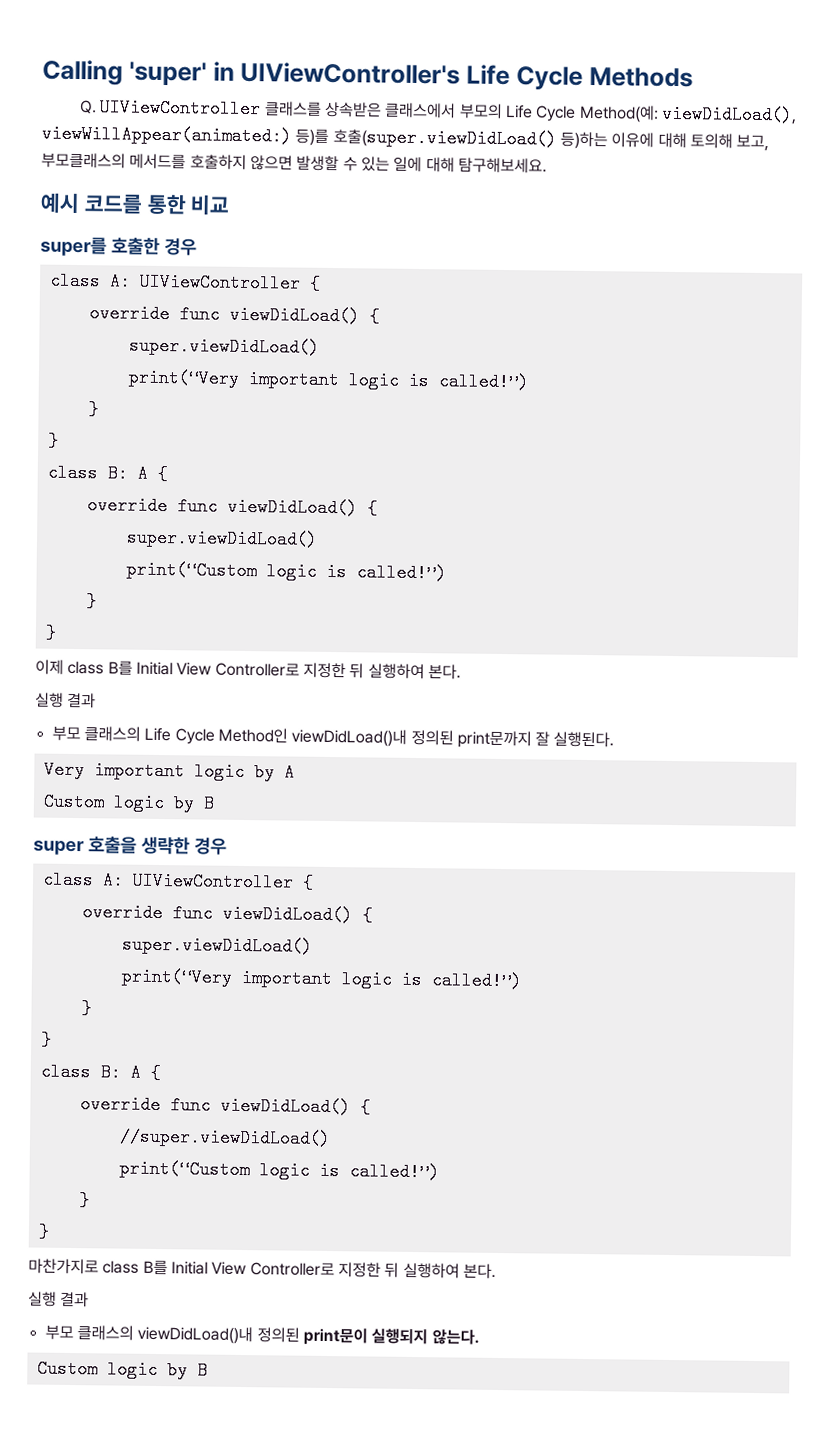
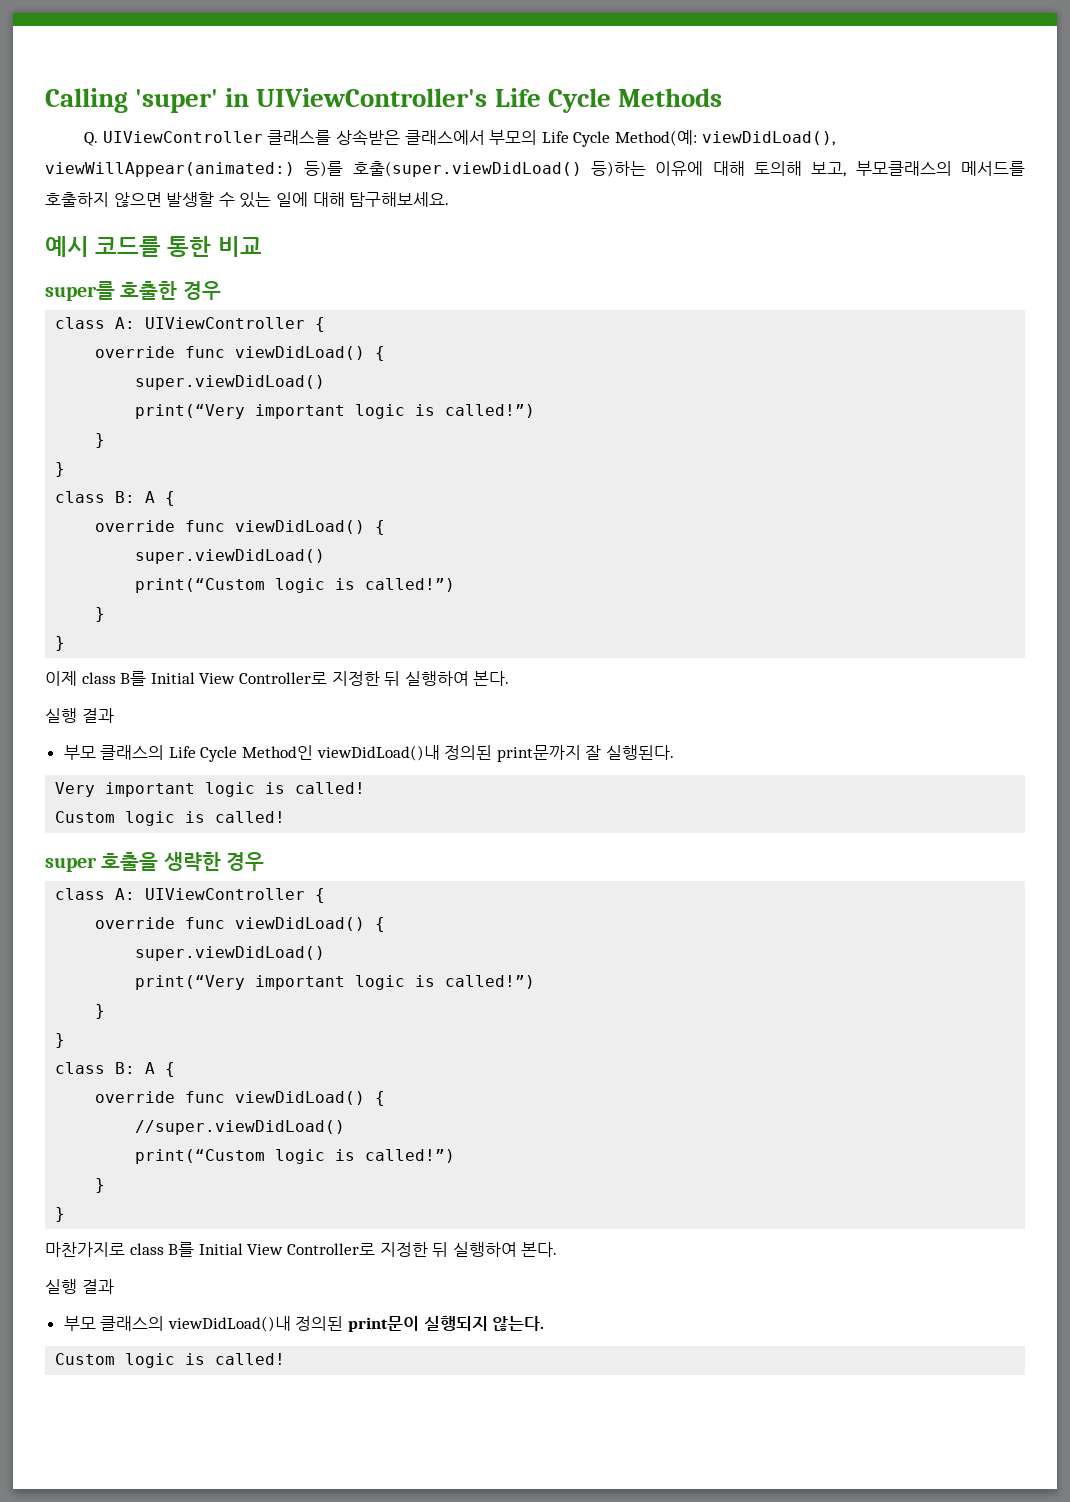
[253,763,295,782] [42,792,215,813] by A // Custom logic by B -> [265,782,366,794] [55,811,286,826] is called! // Custom logic is called!
[166,1361,208,1380] by B -> [185,1353,286,1365] is called!

